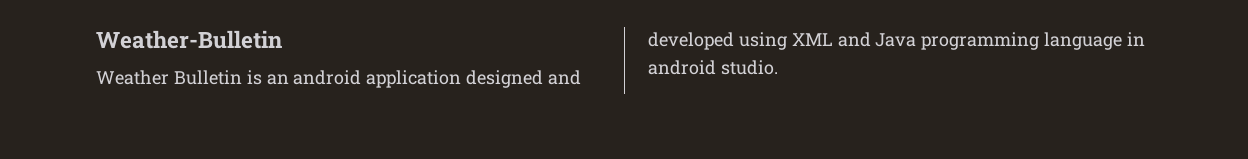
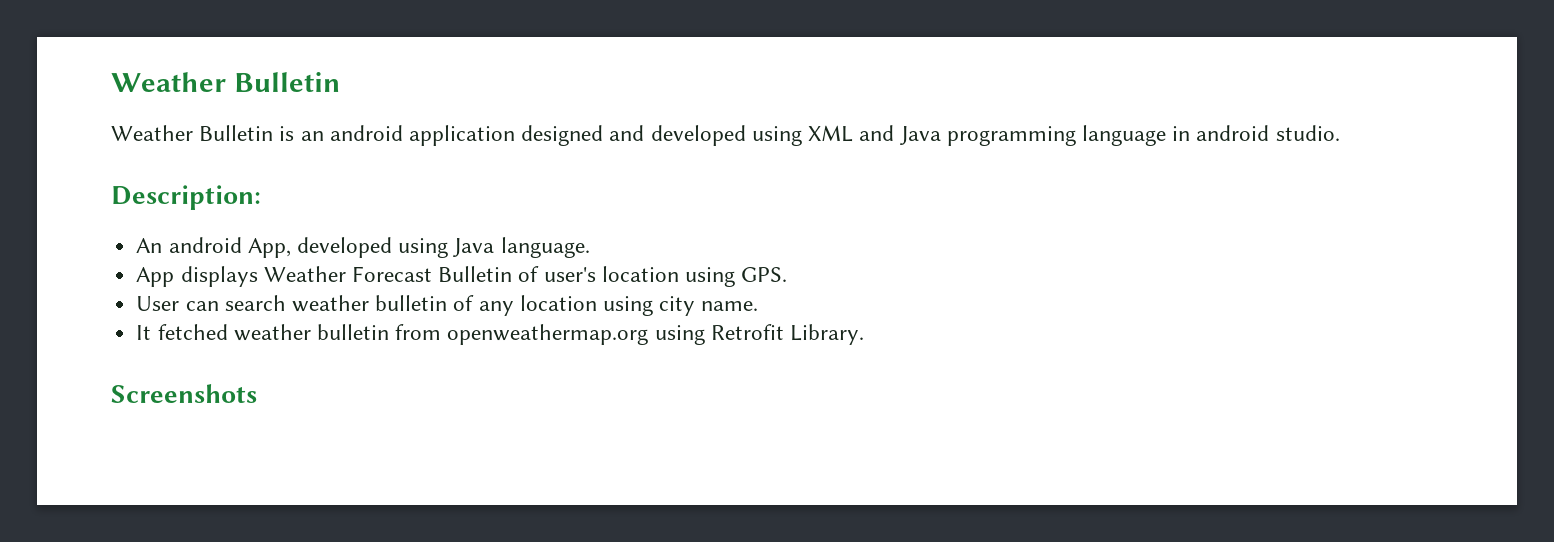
[96,30,282,49] Weather-Bulletin -> [111,72,340,92] Weather Bulletin
(778, 67) none -> [111,185,261,210] [136,237,590,258] [136,266,788,287] [136,295,759,316] [136,324,864,345] [111,384,257,403] // Description: // An android App, developed using Java language. // App displays Weather Forecast Bulletin of user's location using GPS. // User can search weather bulletin of any location using city name. // It fetched weather bulletin from openweathermap.org using Retrofit Library. // Screenshots

